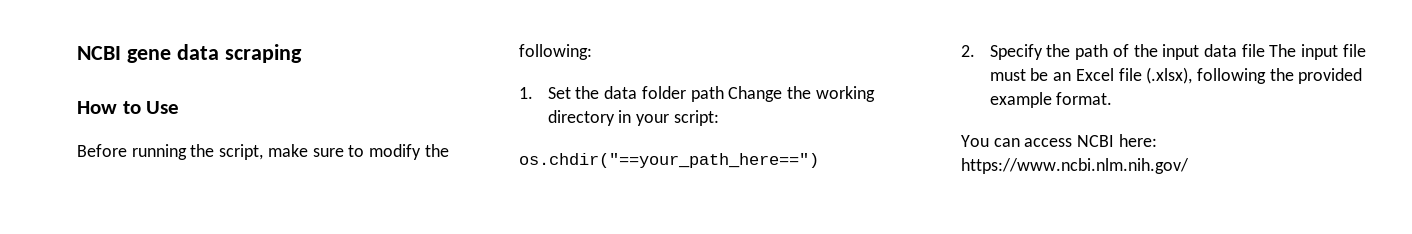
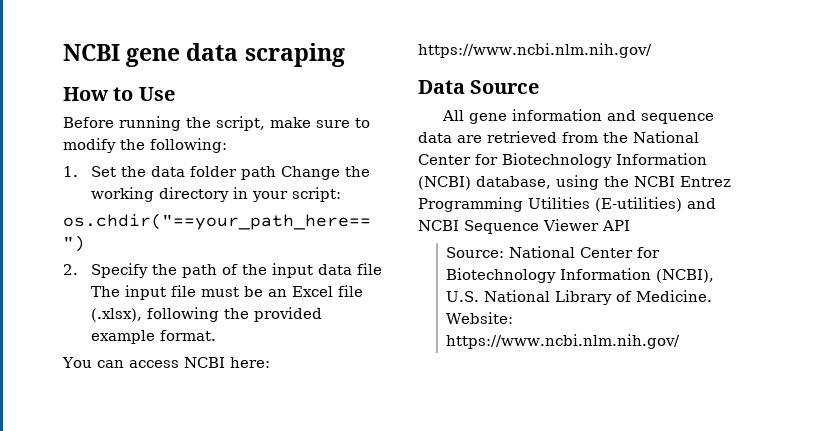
(1189, 166) none -> [418,80,540,94] [441,109,714,124] [418,131,699,143] [418,153,707,168] [418,175,731,190] [418,197,716,212] [418,219,630,234] [446,246,661,258] [446,268,715,283] [446,290,713,305] [446,312,514,324] [446,334,681,349] // Data Source // All gene information and sequence data are retrieved from the National Center for Biotechnology Information (NCBI) database, using the NCBI Entrez Programming Utilities (E-utilities) and NCBI Sequence Viewer API // Source: National Center for Biotechnology Information (NCBI), U.S. National Library of Medicine. Website: https://www.ncbi.nlm.nih.gov/

